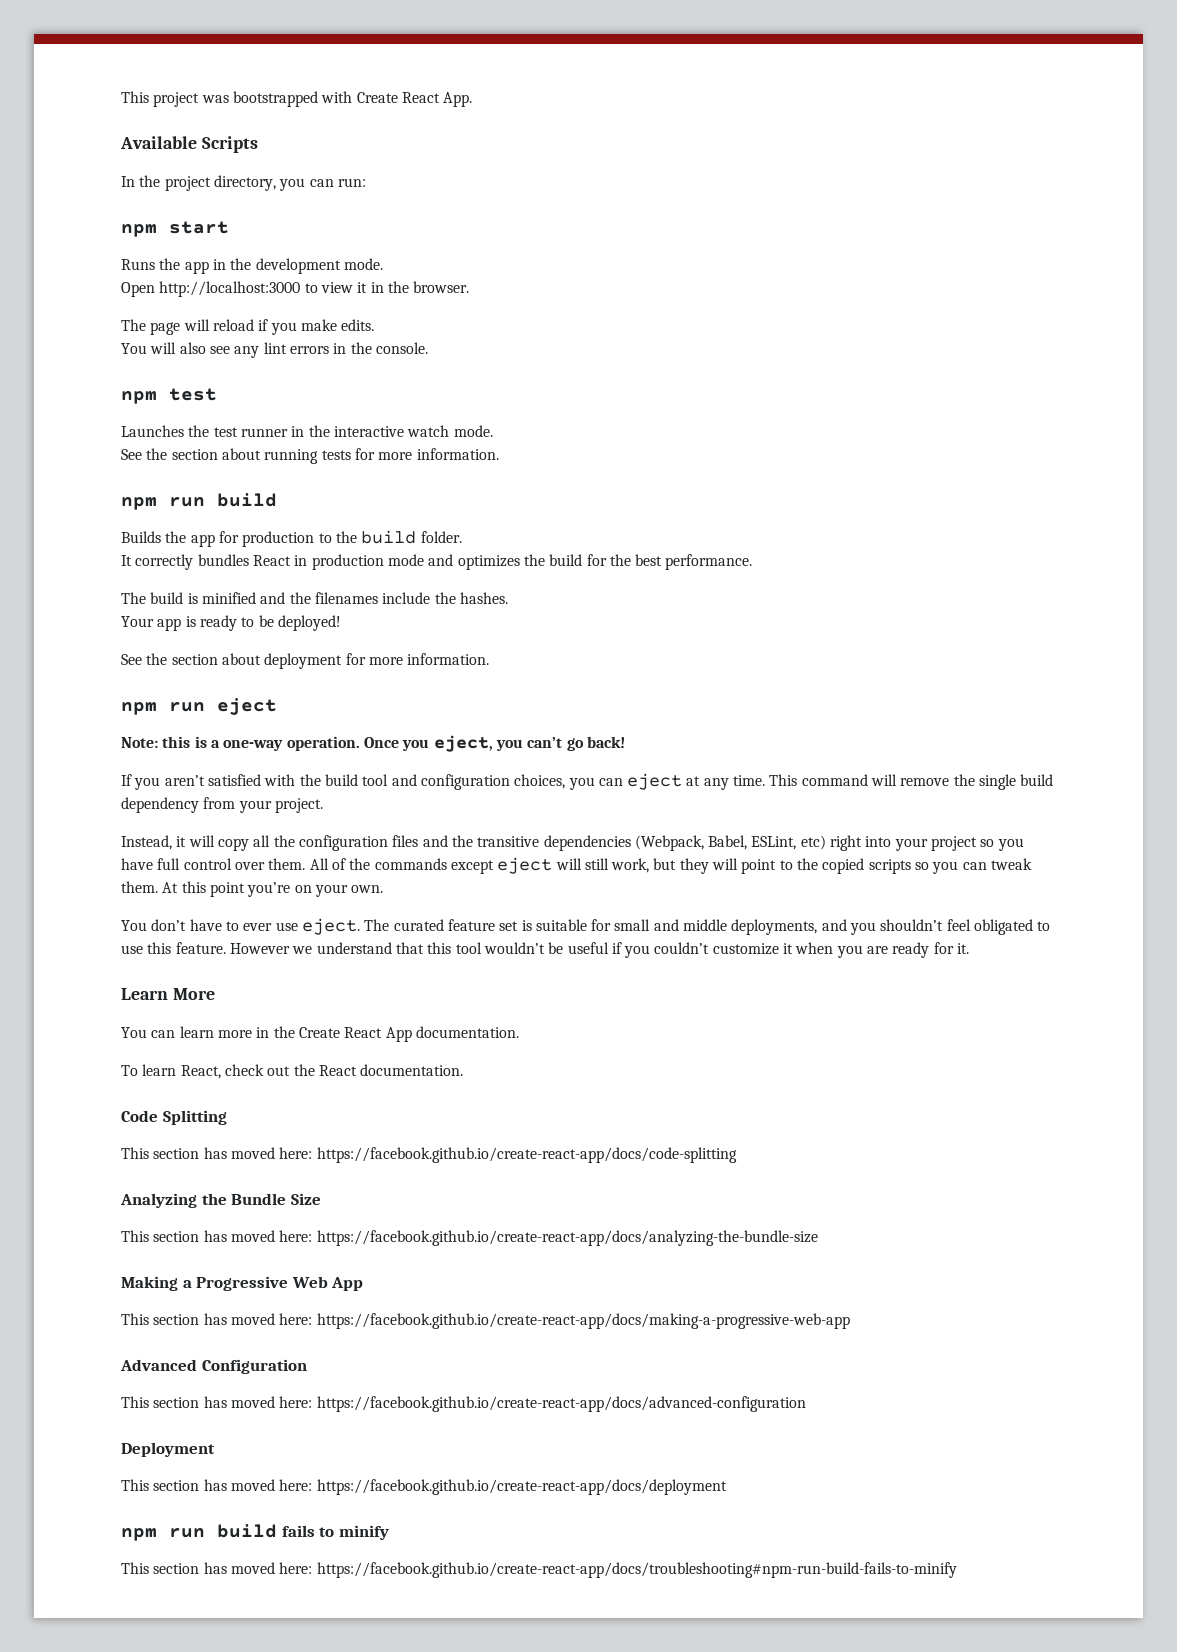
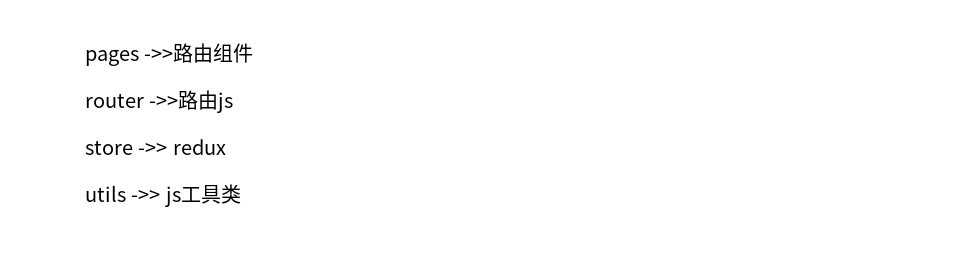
[121,91,473,107] [120,136,258,153] [121,175,366,191] [121,221,229,237] [121,258,383,274] [121,281,470,297] [121,319,375,335] [121,342,428,358] [121,388,217,404] [121,425,493,437] [121,448,499,464] [121,493,277,510] [121,530,462,547] [121,554,753,570] [121,592,508,604] [121,615,341,631] [121,653,490,669] [121,698,277,715] [121,735,625,752] [121,773,1054,790] [121,797,323,813] [121,835,1024,851] [121,857,1033,874] [121,881,384,897] [121,918,1051,935] [121,942,970,958] [121,988,215,1000] [121,1026,519,1042] [121,1064,464,1079] [121,1110,227,1125] [121,1147,737,1163] [120,1193,321,1208] [121,1230,818,1246] [121,1276,364,1291] [121,1313,850,1329] [120,1359,307,1374] [121,1396,806,1412] [121,1442,215,1457] [121,1479,727,1495] [121,1524,389,1541] [121,1562,957,1578] This project was bootstrapped with Create React App. // Available Scripts // In the project directory, you can run: // npm start // Runs the app in the development mode. // Open http://localhost:3000 to view it in the browser. // The page will reload if you make edits. // You will also see any lint errors in the console. // npm test // Launches the test runner in the interactive watch mode. // See the section about running tests for more information. // npm run build // Builds the app for production to the build folder. // It correctly bundles React in production mode and optimizes the build for the best performance. // The build is minified and the filenames include the hashes. // Your app is ready to be deployed! // See the section about deployment for more information. // npm run eject // Note: this is a one-way operation. Once you eject, you can’t go back! // If you aren’t satisfied with the build tool and configuration choices, you can eject at any time. This command will remove the single build dependency from your project. // Instead, it will copy all the configuration files and the transitive dependencies (Webpack, Babel, ESLint, etc) right into your project so you have full control over them. All of the commands except eject will still work, but they will point to the copied scripts so you can tweak them. At this point you’re on your own. // You don’t have to ever use eject. The curated feature set is suitable for small and middle deployments, and you shouldn’t feel obligated to use this feature. However we understand that this tool wouldn’t be useful if you couldn’t customize it when you are ready for it. // Learn More // You can learn more in the Create React App documentation. // To learn React, check out the React documentation. // Code Splitting // This section has moved here: https://facebook.github.io/create-react-app/docs/code-splitting // Analyzing the Bundle Size // This section has moved here: https://facebook.github.io/create-react-app/docs/analyzing-the-bundle-size // Making a Progressive Web App // This section has moved here: https://facebook.github.io/create-react-app/docs/making-a-progressive-web-app // Advanced Configuration // This section has moved here: https://facebook.github.io/create-react-app/docs/advanced-configuration // Deployment // This section has moved here: https://facebook.github.io/create-react-app/docs/deployment // npm run build fails to minify // This section has moved here: https://facebook.github.io/create-react-app/docs/troubleshooting#npm-run-build-fails-to-minify -> [85,43,254,66] [85,90,234,113] [85,139,226,155] [85,184,241,207] pages ->>路由组件 // router ->>路由js // store ->> redux // utils ->> js工具类

